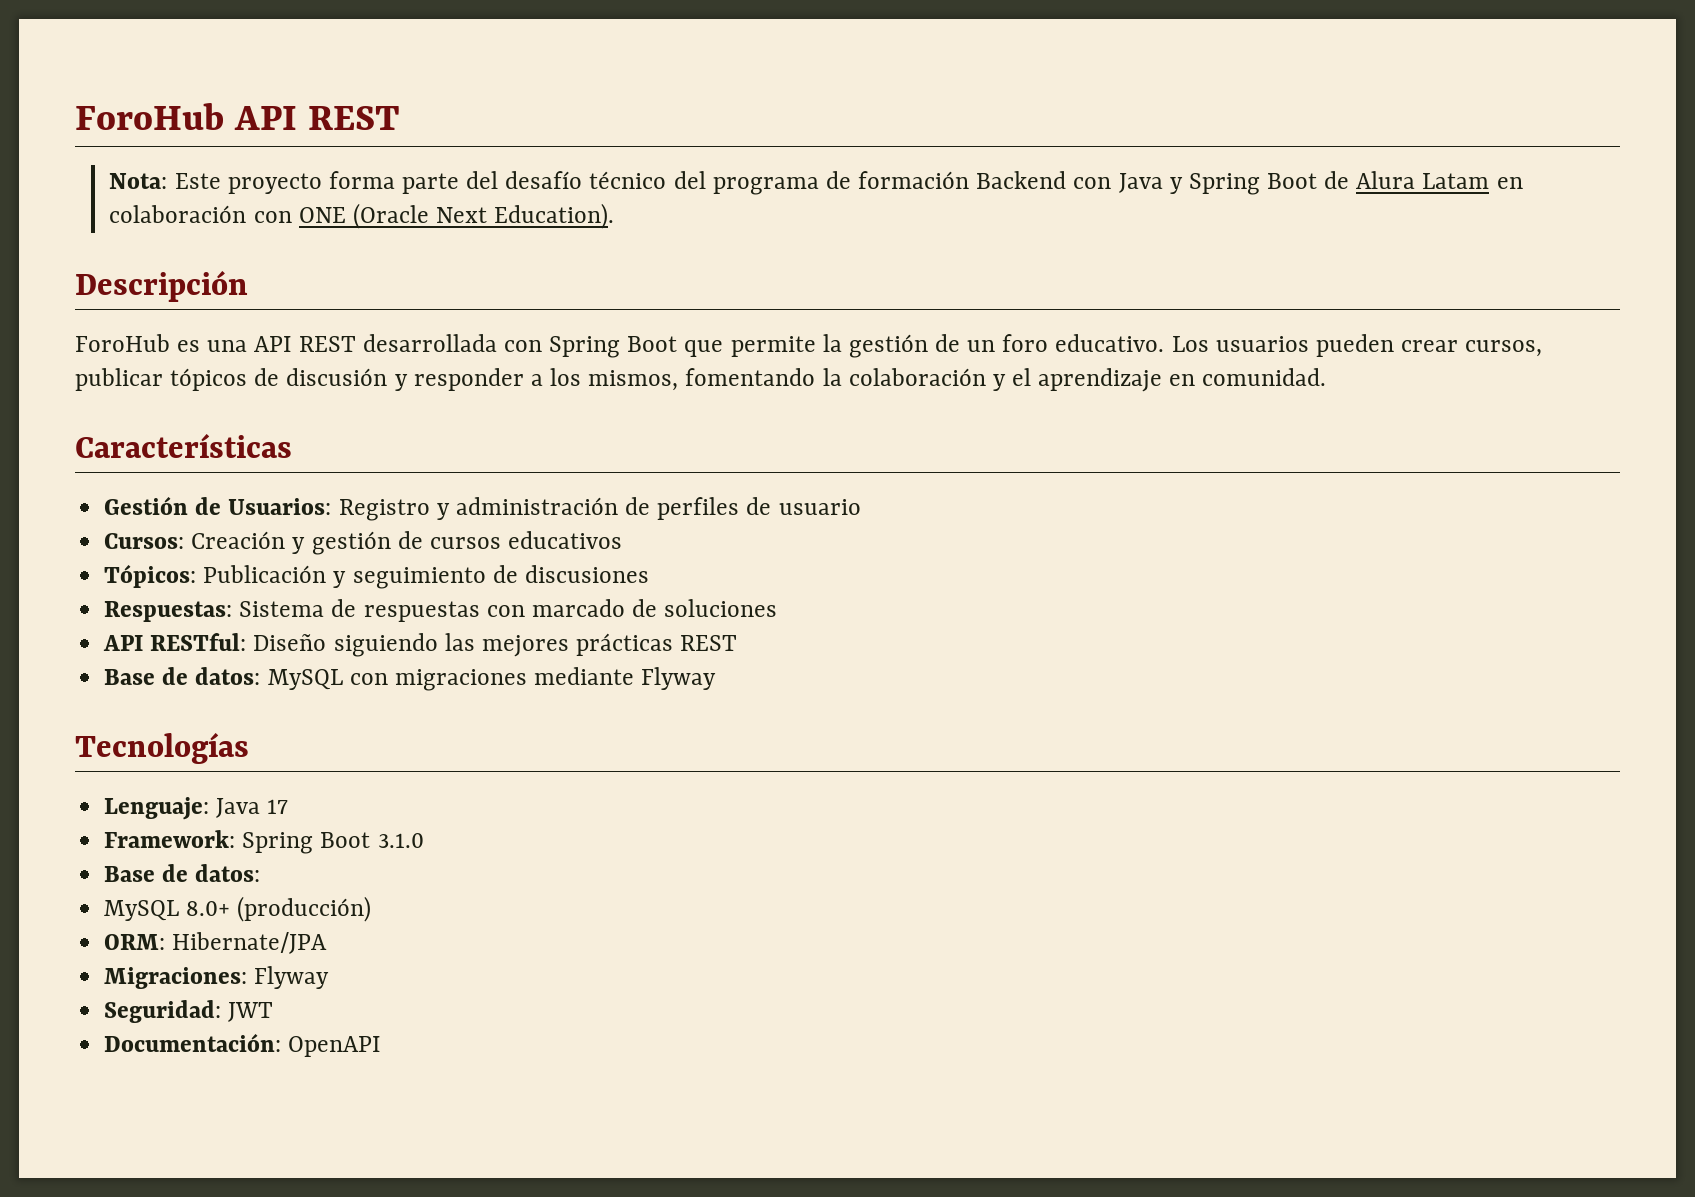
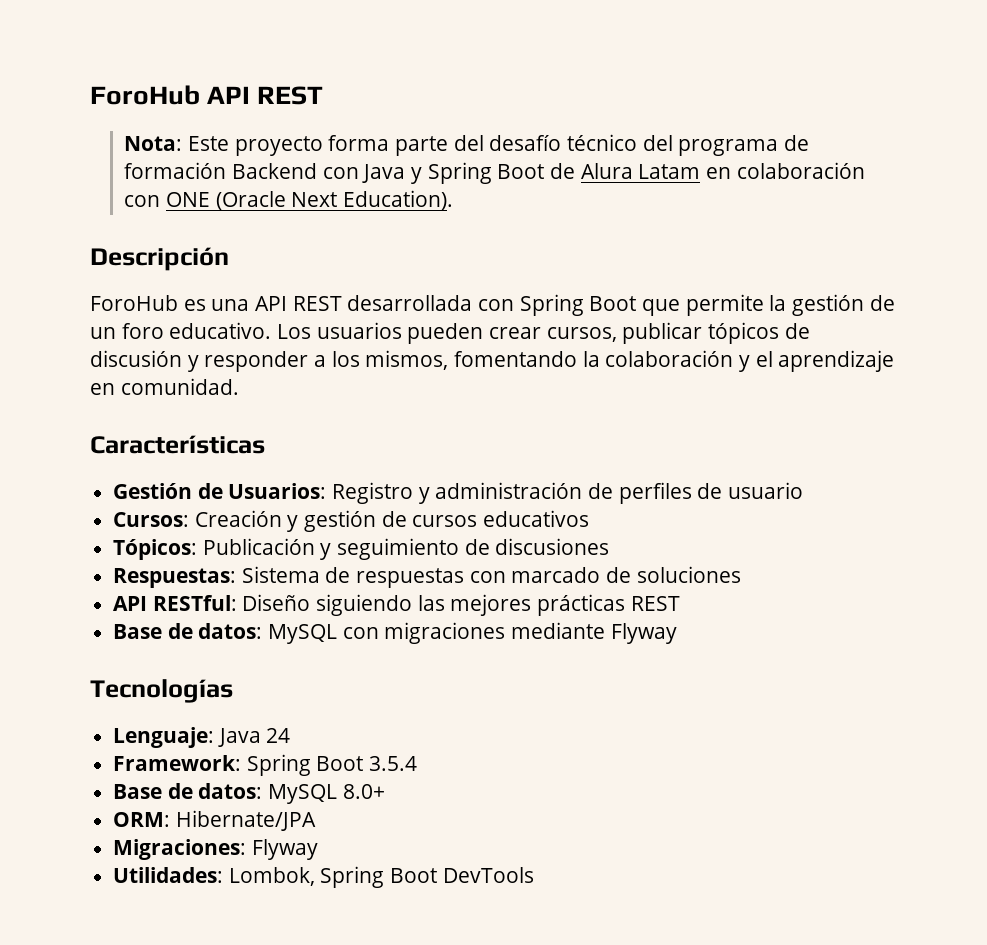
[267,799,289,814] 17 -> [266,728,291,743] 24
[377,833,424,848] [104,864,261,882] 3.1.0 // Base de datos: // -> [369,756,418,771] [113,783,263,799] 3.5.4 // Base de datos:
[237,896,372,922] (producción) -> (385, 791) none
[104,1000,274,1023] [104,1033,381,1057] Seguridad: JWT // Documentación: OpenAPI -> [113,866,534,888] Utilidades: Lombok, Spring Boot DevTools

